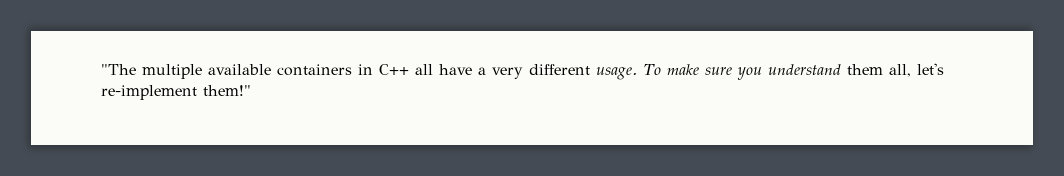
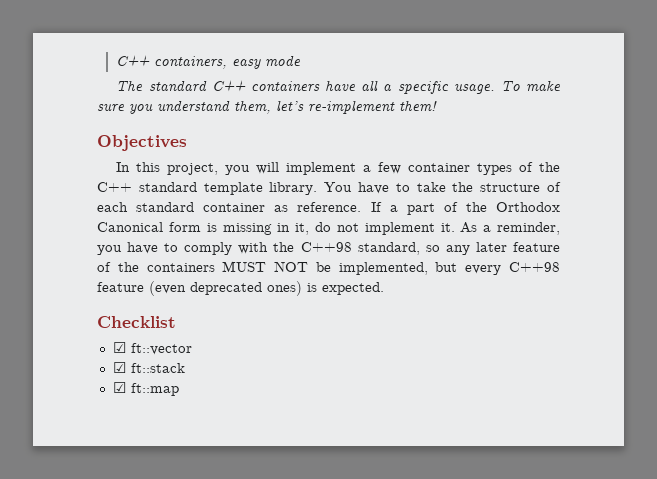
[101,64,590,79] "The multiple available containers in C++ all have a very different -> [116,55,302,69] [116,80,449,94] C++ containers, easy mode // The standard C++ containers have all a specific
[846,63,944,77] [101,85,251,100] them all, let's re-implement them!" -> [234,100,437,114] [97,135,187,151] [116,162,561,175] [97,182,561,195] [97,202,561,215] [97,222,560,235] [97,242,560,255] [97,261,560,275] [97,281,384,296] [97,316,176,328] [112,342,192,355] [112,362,185,373] [112,382,179,396] them, let’s re-implement them! // Objectives // In this project, you will implement a few container types of the C++ standard template library. You have to take the structure of each standard container as reference. If a part of the Orthodox Canonical form is missing in it, do not implement it. As a reminder, you have to comply with the C++98 standard, so any later feature of the containers MUST NOT be implemented, but every C++98 feature (even deprecated ones) is expected. // Checklist // ☑ ft::vector // ☑ ft::stack // ☑ ft::map

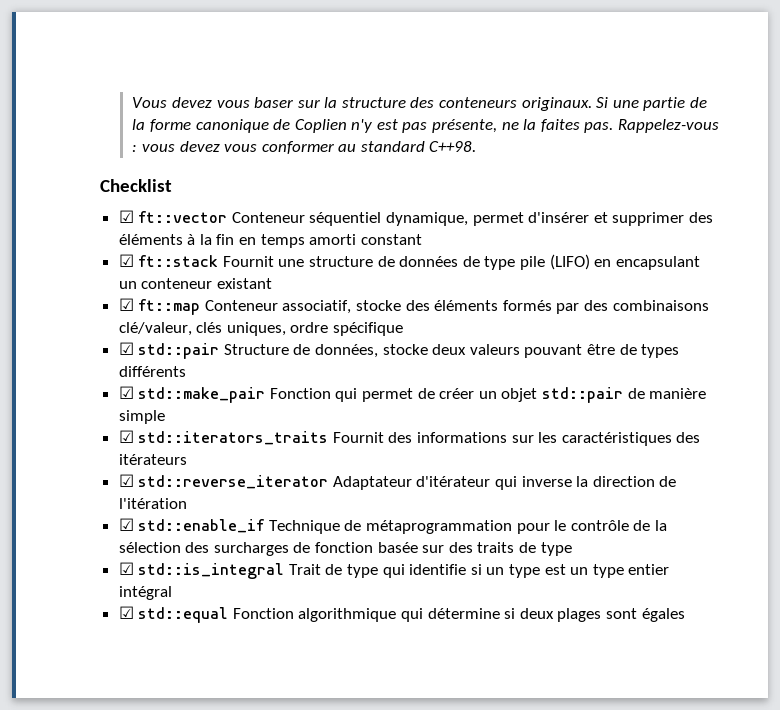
[116,55,302,69] [116,80,561,94] [97,100,437,114] [97,135,187,151] [116,162,561,175] [97,182,561,195] [97,202,561,215] [97,222,560,235] [97,242,560,255] [97,261,560,275] [97,281,384,296] [97,316,176,328] [112,342,192,355] [112,362,185,373] [112,382,179,396] C++ containers, easy mode // The standard C++ containers have all a specific usage. To make sure you understand them, let’s re-implement them! // Objectives // In this project, you will implement a few container types of the C++ standard template library. You have to take the structure of each standard container as reference. If a part of the Orthodox Canonical form is missing in it, do not implement it. As a reminder, you have to comply with the C++98 standard, so any later feature of the containers MUST NOT be implemented, but every C++98 feature (even deprecated ones) is expected. // Checklist // ☑ ft::vector // ☑ ft::stack // ☑ ft::map -> [132,97,708,111] [132,119,720,133] [132,141,477,154] [100,179,172,192] [118,210,714,226] [118,234,422,248] [118,254,700,270] [118,278,272,289] [118,298,709,315] [118,322,404,336] [118,342,680,359] [118,366,186,377] [118,386,707,403] [118,410,165,424] [118,430,701,446] [118,454,187,465] [118,474,677,490] [118,498,187,509] [118,518,668,534] [118,542,572,556] [118,562,670,579] [118,586,172,600] [118,606,685,623] Vous devez vous baser sur la structure des conteneurs originaux. Si une partie de la forme canonique de Coplien n'y est pas présente, ne la faites pas. Rappelez-vous : vous devez vous conformer au standard C++98. // Checklist // ☑ ft::vector Conteneur séquentiel dynamique, permet d'insérer et supprimer des éléments à la fin en temps amorti constant // ☑ ft::stack Fournit une structure de données de type pile (LIFO) en encapsulant un conteneur existant // ☑ ft::map Conteneur associatif, stocke des éléments formés par des combinaisons clé/valeur, clés uniques, ordre spécifique // ☑ std::pair Structure de données, stocke deux valeurs pouvant être de types différents // ☑ std::make_pair Fonction qui permet de créer un objet std::pair de manière simple // ☑ std::iterators_traits Fournit des informations sur les caractéristiques des itérateurs // ☑ std::reverse_iterator Adaptateur d'itérateur qui inverse la direction de l'itération // ☑ std::enable_if Technique de métaprogrammation pour le contrôle de la sélection des surcharges de fonction basée sur des traits de type // ☑ std::is_integral Trait de type qui identifie si un type est un type entier intégral // ☑ std::equal Fonction algorithmique qui détermine si deux plages sont égales

